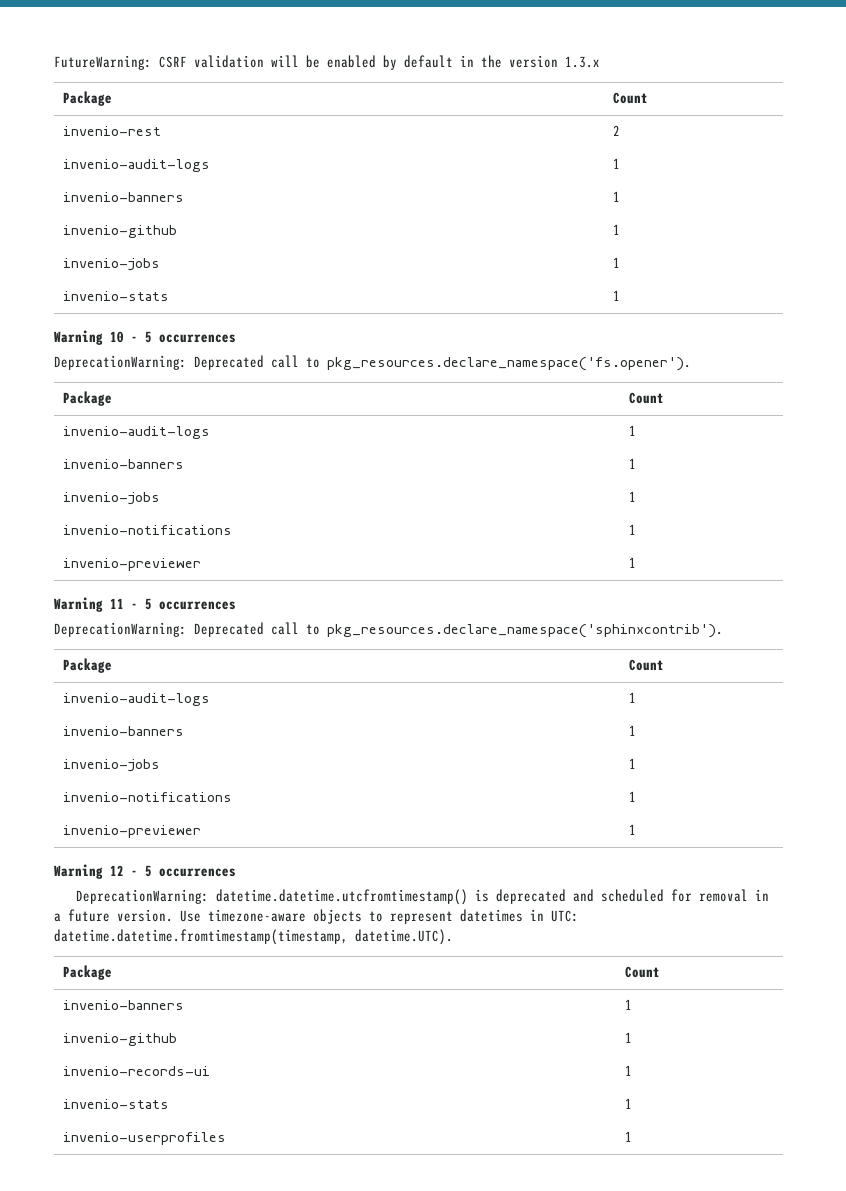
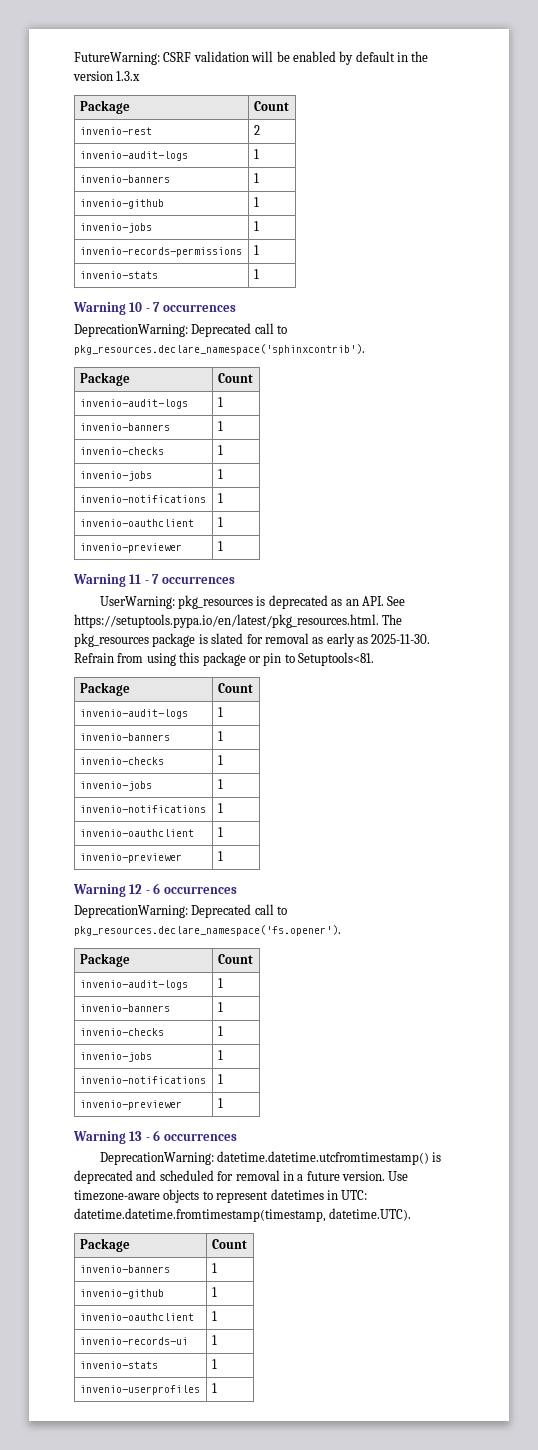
(620, 262) none -> [79,247,242,257] [253,245,259,255] // invenio-records-permissions | 1
[145,331,152,343] 5 -> [153,302,236,312] [74,323,288,337] [74,344,365,355] [79,372,130,386] [217,373,253,383] [79,399,188,409] [217,397,223,407] [79,423,170,431] [217,421,223,431] [79,447,164,455] [217,445,223,455] [79,471,152,481] [217,469,223,479] [79,495,206,503] [217,493,223,503] [79,519,194,527] [217,517,223,527] [79,543,182,553] [217,541,223,551] [73,574,235,587] [99,595,406,609] [74,614,403,628] [74,633,431,647] [74,652,374,666] [79,682,130,696] [217,683,253,693] [79,709,188,719] [217,707,223,717] [79,733,170,741] [217,731,223,741] [79,757,164,765] [217,755,223,765] [79,781,152,791] [217,779,223,789] [79,805,206,813] [217,803,223,813] [79,829,194,837] [217,827,223,837] [79,853,182,863] [217,851,223,861] [73,883,161,897] 7 occurrences // DeprecationWarning: Deprecated call to pkg_resources.declare_namespace('sphinxcontrib'). // Package | Count // invenio-audit-logs | 1 // invenio-banners | 1 // invenio-checks | 1 // invenio-jobs | 1 // invenio-notifications | 1 // invenio-oauthclient | 1 // invenio-previewer | 1 // Warning 11 - 7 occurrences // UserWarning: pkg_resources is deprecated as an API. See https://setuptools.pypa.io/en/latest/pkg_resources.html. The pkg_resources package is slated for removal as early as 2025-11-30. Refrain from using this package or pin to Setuptools<81. // Package | Count // invenio-audit-logs | 1 // invenio-banners | 1 // invenio-checks | 1 // invenio-jobs | 1 // invenio-notifications | 1 // invenio-oauthclient | 1 // invenio-previewer | 1 // Warning 12 - 6
[62,492,160,505] [628,491,636,502] [62,525,232,535] [628,524,636,535] [62,558,201,571] [628,557,636,568] [54,597,236,612] [54,622,723,638] [62,658,112,673] [628,659,664,671] [62,693,210,706] [628,692,636,703] [62,726,184,736] [628,725,636,736] [62,759,160,772] [628,758,636,769] [62,792,232,802] [628,791,636,802] [62,825,201,838] [628,824,636,835] [54,864,152,879] invenio-jobs | 1 // invenio-notifications | 1 // invenio-previewer | 1 // Warning 11 - 5 occurrences // DeprecationWarning: Deprecated call to pkg_resources.declare_namespace('sphinxcontrib'). // Package | Count // invenio-audit-logs | 1 // invenio-banners | 1 // invenio-jobs | 1 // invenio-notifications | 1 // invenio-previewer | 1 // Warning 12 - 5 -> [79,1028,164,1036] [217,1026,223,1036] [79,1052,152,1062] [217,1050,223,1060] [79,1076,206,1084] [217,1074,223,1084] [79,1100,182,1110] [217,1098,223,1108] [73,1130,161,1144] invenio-checks | 1 // invenio-jobs | 1 // invenio-notifications | 1 // invenio-previewer | 1 // Warning 13 - 6
(632, 1037) none -> [79,1313,194,1321] [211,1311,217,1321] // invenio-oauthclient | 1

